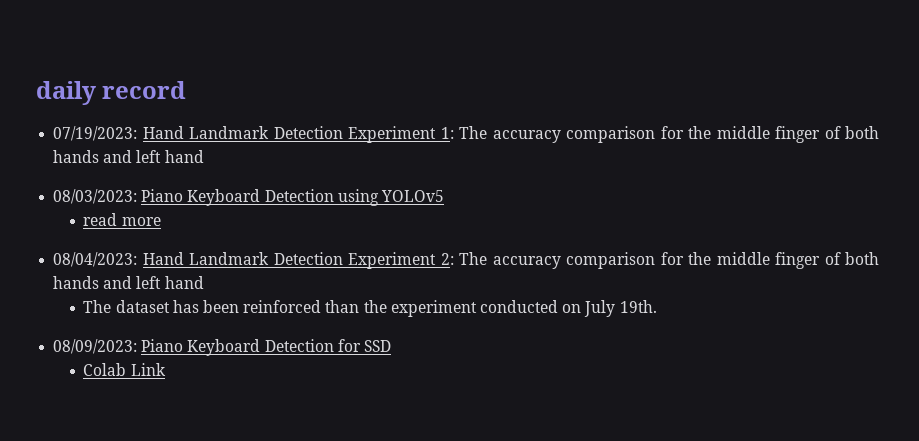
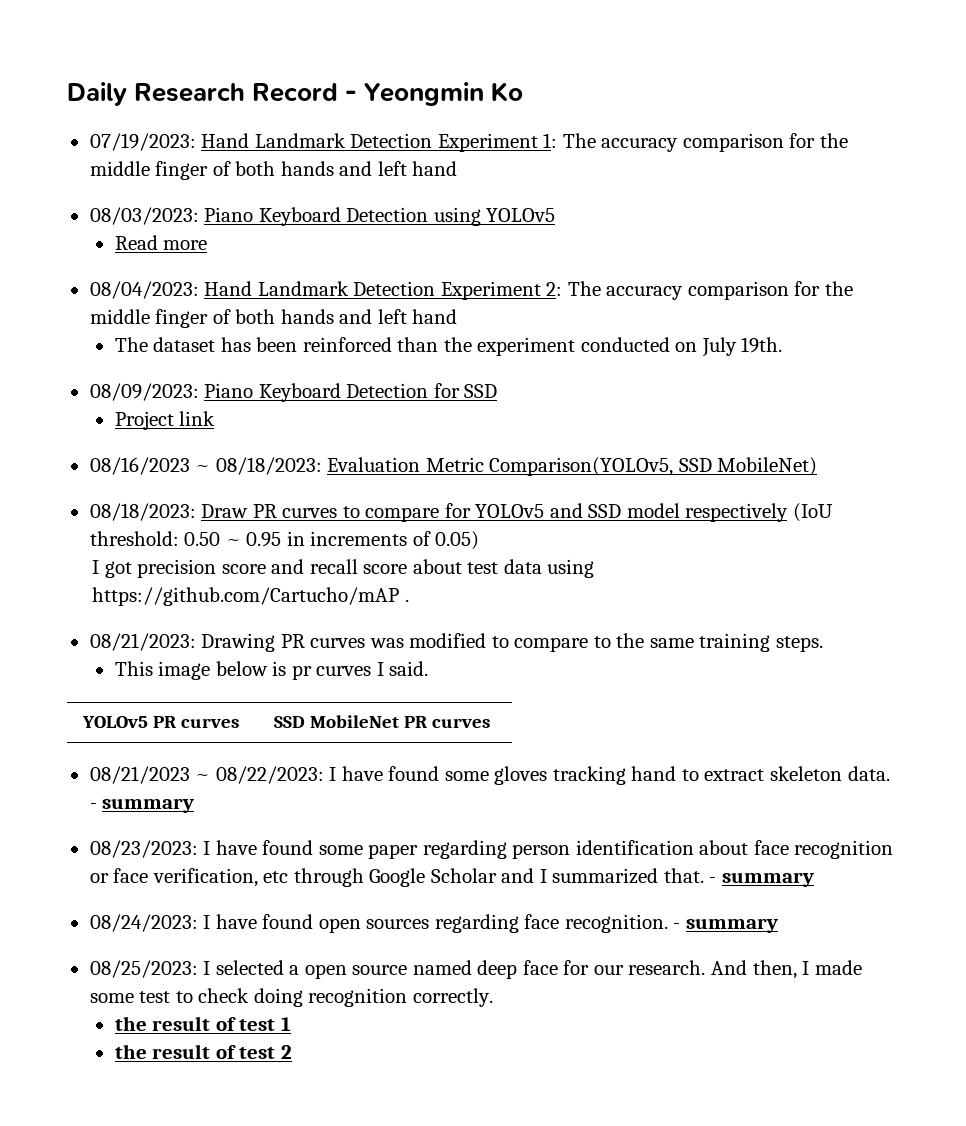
[36,81,187,105] daily record -> [67,82,524,106] Daily Research Record - Yeongmin Ko
[83,213,118,226] read -> [114,235,158,250] Read
[83,363,166,376] Colab Link -> [114,411,216,430] [89,457,818,476] [89,503,833,522] [89,531,480,550] [91,559,595,578] [91,587,409,606] [89,633,823,652] [114,661,429,680] [81,716,239,728] [273,715,490,728] [89,766,890,785] [89,798,195,813] [89,840,894,859] [89,868,814,887] [89,914,778,933] [89,960,862,979] [89,988,493,1007] [114,1016,291,1031] [114,1044,292,1059] Project link // 08/16/2023 ~ 08/18/2023: Evaluation Metric Comparison(YOLOv5, SSD MobileNet) // 08/18/2023: Draw PR curves to compare for YOLOv5 and SSD model respectively (IoU threshold: 0.50 ~ 0.95 in increments of 0.05) // I got precision score and recall score about test data using https://github.com/Cartucho/mAP . // 08/21/2023: Drawing PR curves was modified to compare to the same training steps. // This image below is pr curves I said. // YOLOv5 PR curves | SSD MobileNet PR curves // 08/21/2023 ~ 08/22/2023: I have found some gloves tracking hand to extract skeleton data. - summary // 08/23/2023: I have found some paper regarding person identification about face recognition or face verification, etc through Google Scholar and I summarized that. - summary // 08/24/2023: I have found open sources regarding face recognition. - summary // 08/25/2023: I selected a open source named deep face for our research. And then, I made some test to check doing recognition correctly. // the result of test 1 // the result of test 2

